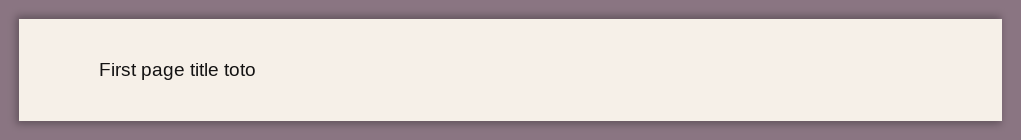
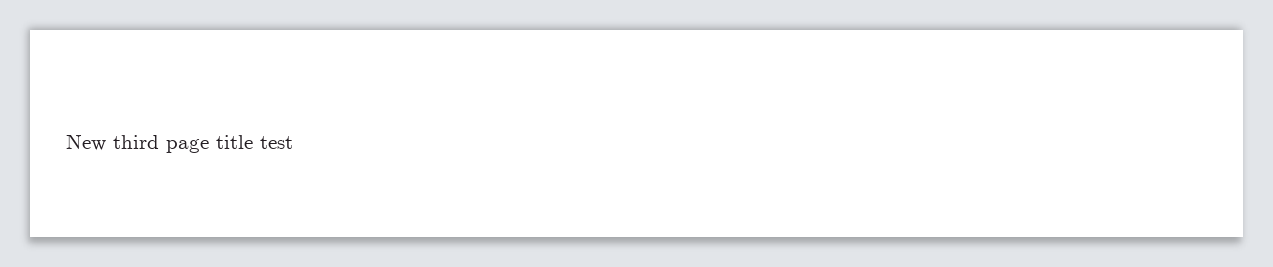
[99,63,137,76] First -> [66,134,159,151] New third
[224,64,257,76] toto -> [260,136,293,149] test

